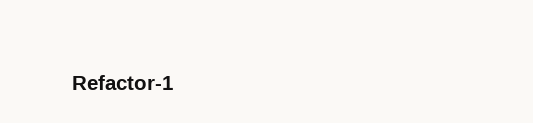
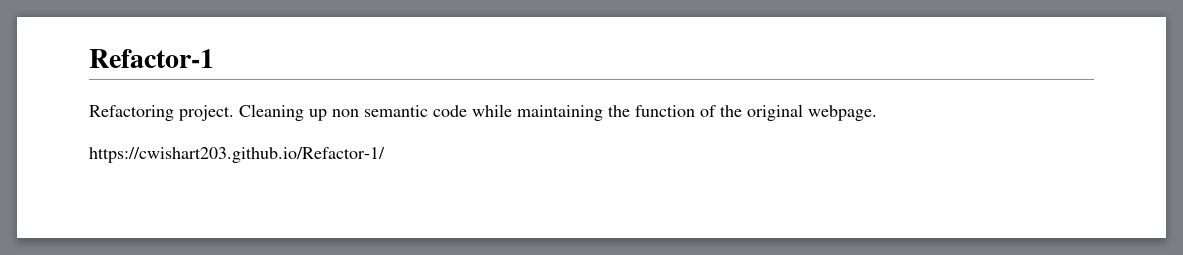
(173, 82) none -> [89,104,877,121] [89,147,385,163] // Refactoring project. Cleaning up non semantic code while maintaining the function of the original webpage. // https://cwishart203.github.io/Refactor-1/

